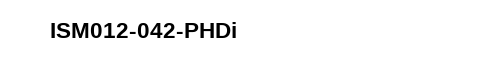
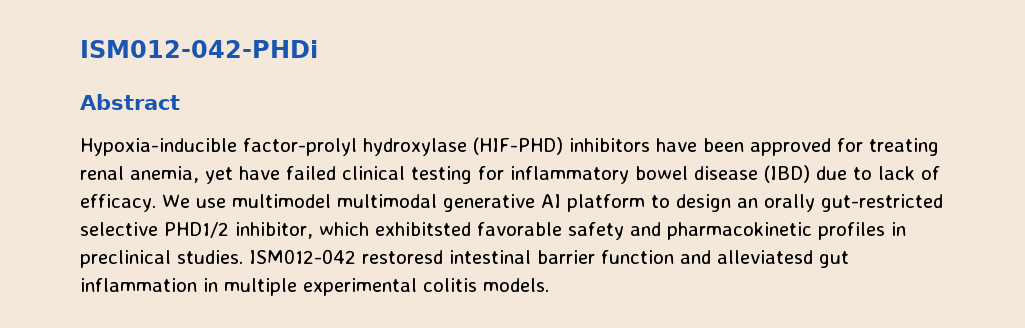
(237, 30) none -> [80,94,180,110] [80,137,939,156] [80,165,940,184] [80,194,943,212] [80,222,906,240] [80,249,849,268] [80,278,549,296] // Abstract // Hypoxia-inducible factor-prolyl hydroxylase (HIF-PHD) inhibitors have been approved for treating renal anemia, yet have failed clinical testing for inflammatory bowel disease (IBD) due to lack of efficacy. We use multimodel multimodal generative AI platform to design an orally gut-restricted selective PHD1/2 inhibitor, which exhibitsted favorable safety and pharmacokinetic profiles in preclinical studies. ISM012-042 restoresd intestinal barrier function and alleviatesd gut inflammation in multiple experimental colitis models.

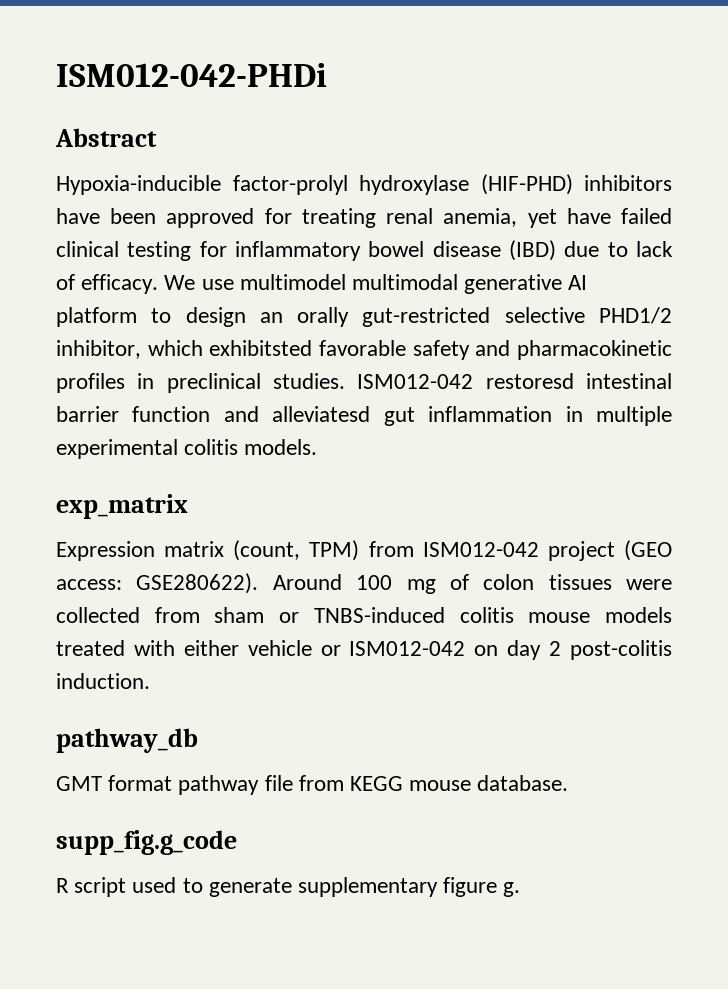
(549, 285) none -> [56,494,188,519] [56,540,672,561] [56,573,672,594] [56,607,672,623] [56,640,673,660] [56,673,150,689] [56,728,198,753] [56,775,569,795] [56,830,237,855] [56,877,521,897] // exp_matrix // Expression matrix (count, TPM) from ISM012-042 project (GEO access: GSE280622). Around 100 mg of colon tissues were collected from sham or TNBS-induced colitis mouse models treated with either vehicle or ISM012-042 on day 2 post-colitis induction. // pathway_db // GMT format pathway file from KEGG mouse database. // supp_fig.g_code // R script used to generate supplementary figure g.

